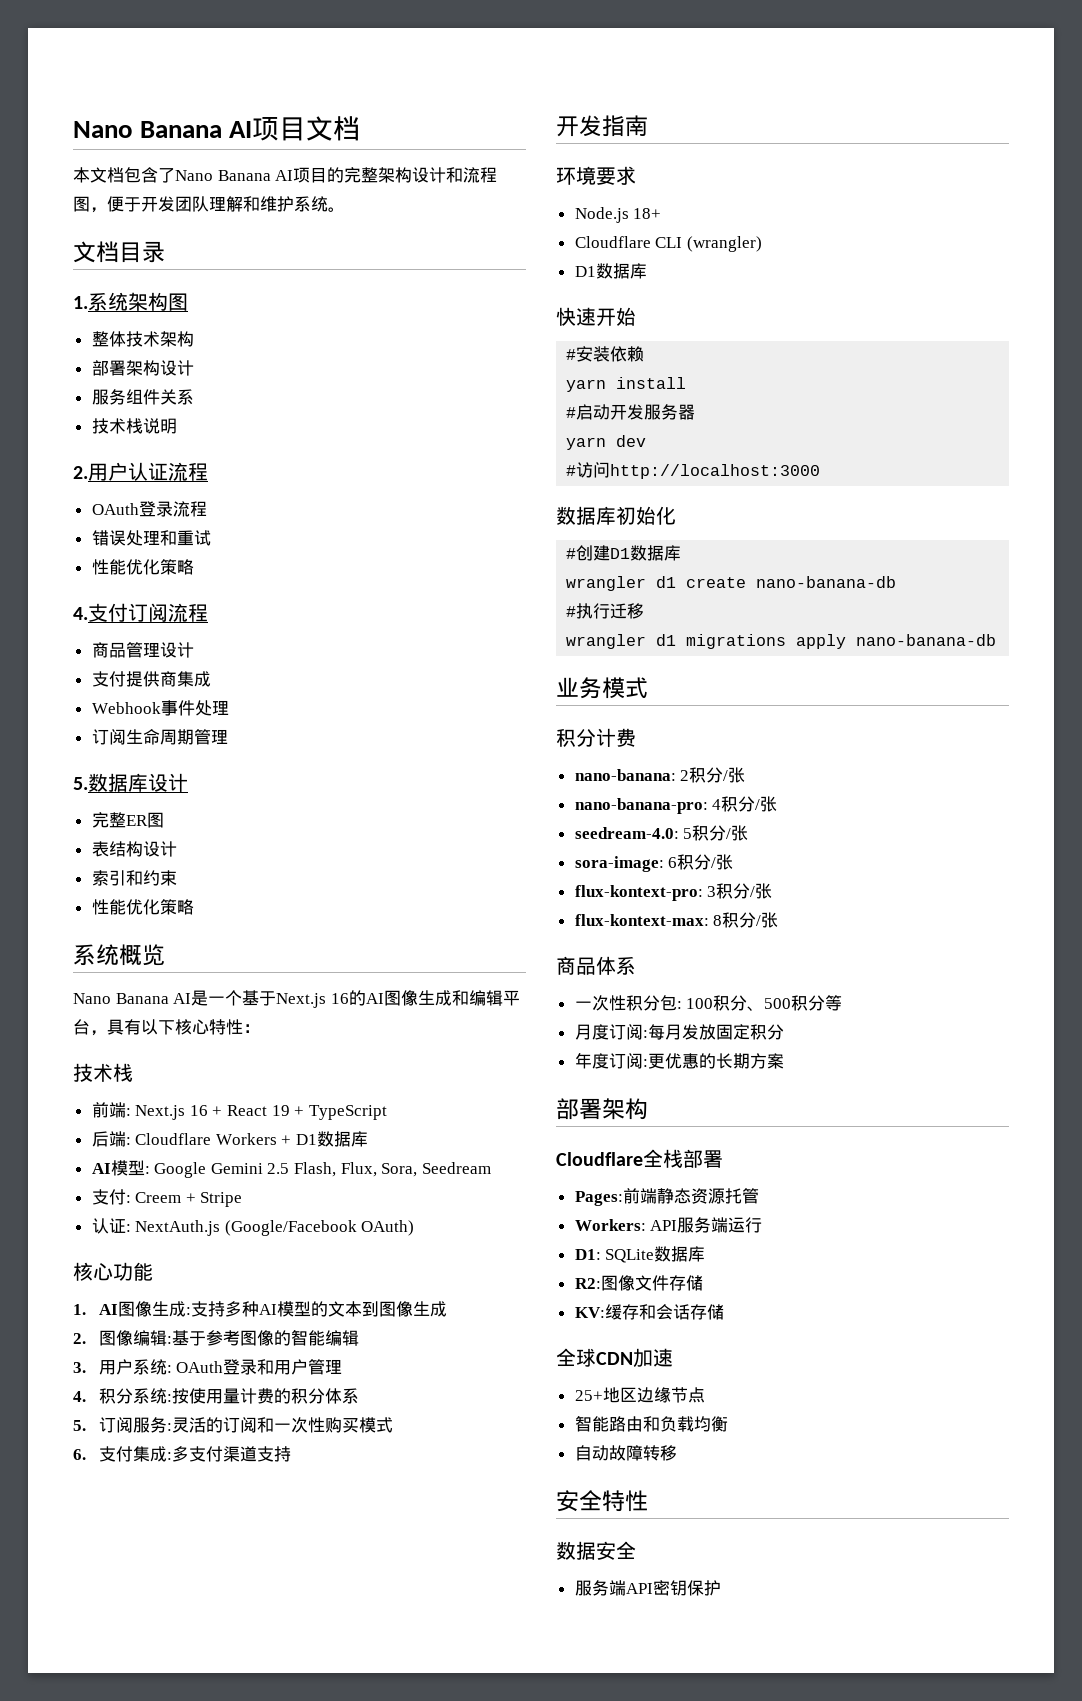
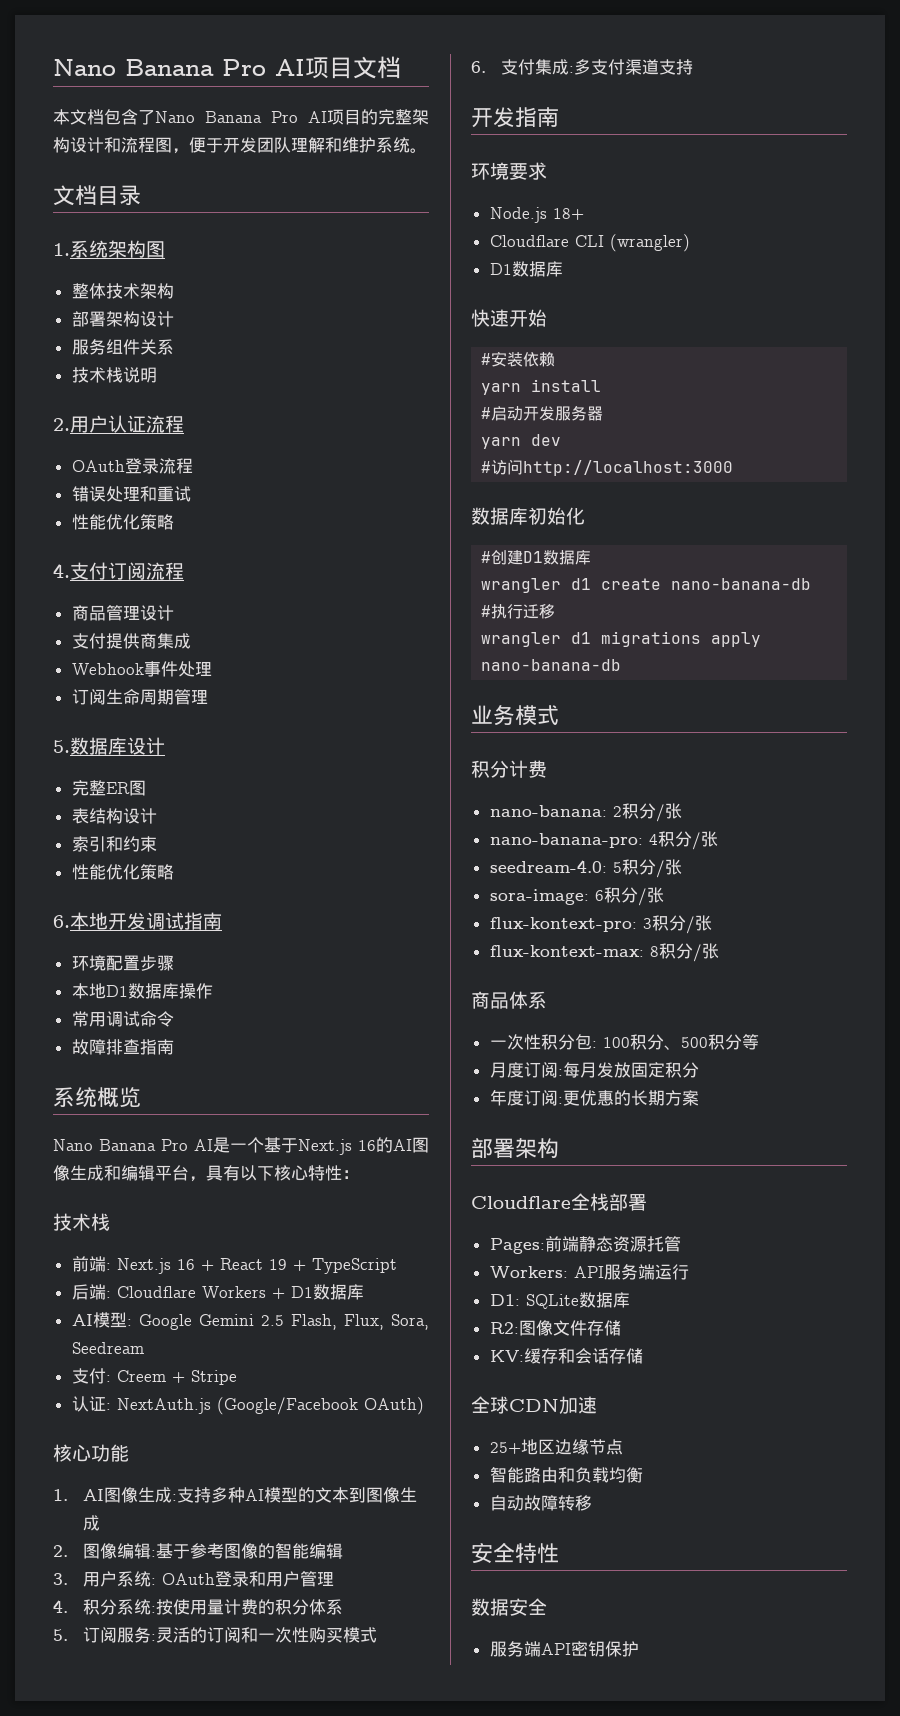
[73,121,223,138] Nano Banana -> [53,59,266,76] Nano Banana Pro
(271, 175) none -> [271,111,298,123] Pro
(194, 907) none -> [53,912,222,930] [71,955,174,971] [71,983,213,999] [71,1011,174,1027] [71,1039,174,1055] // 6.本地开发调试指南 // 环境配置步骤 // 本地D1数据库操作 // 常用调试命令 // 故障排查指南
(169, 998) none -> [161,1139,188,1151] Pro

